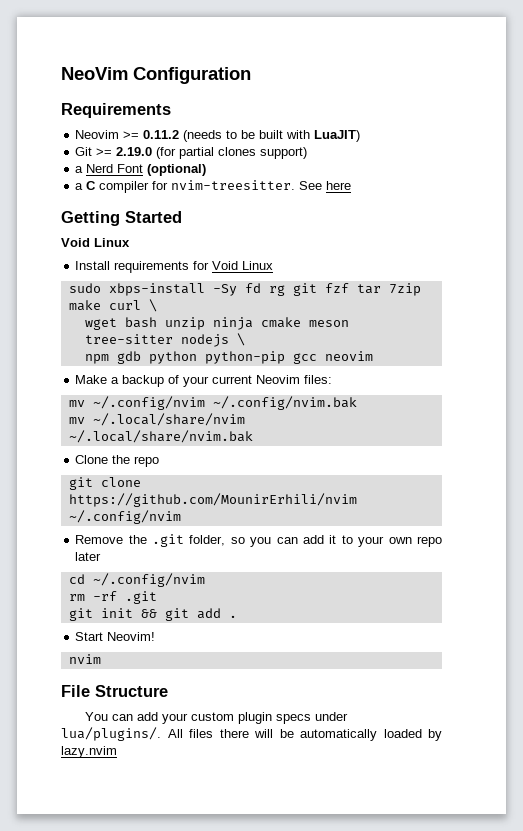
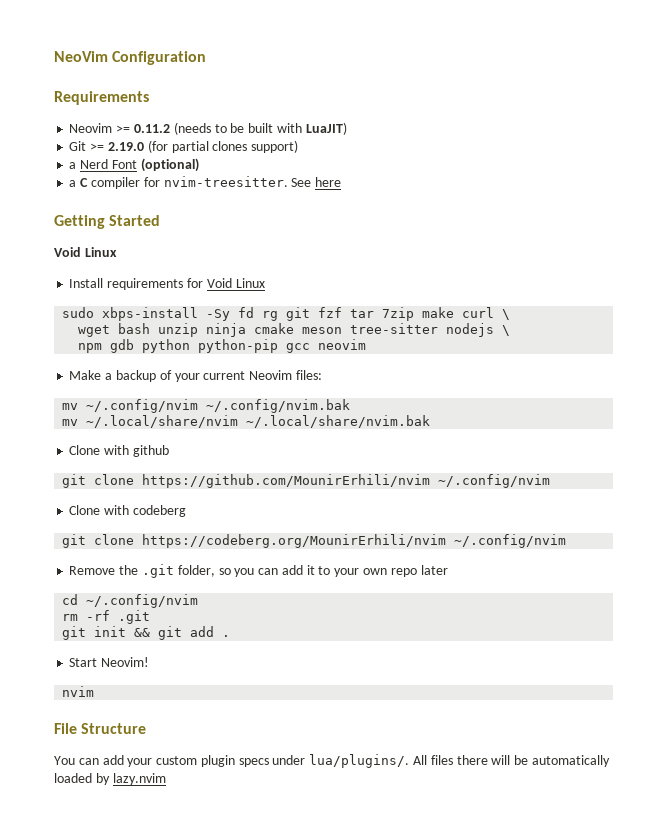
[112,455,160,467] the repo -> [104,445,169,457] with github
(181, 517) none -> [69,505,186,517] [62,534,567,548] // Clone with codeberg // git clone https://codeberg.org/MounirErhili/nvim ~/.config/nvim

